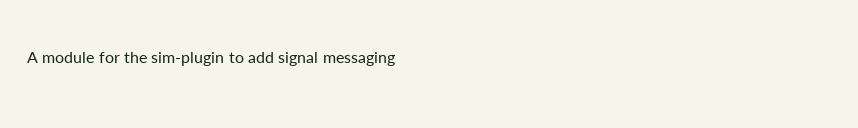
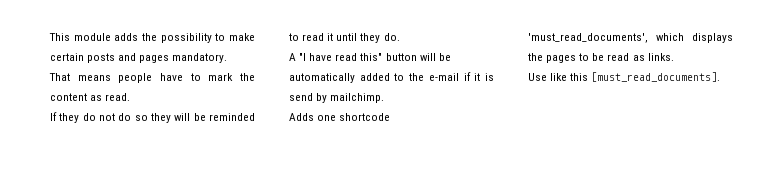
[27,52,395,66] A module for the sim-plugin to add signal messaging -> [49,33,255,43] [50,53,228,63] [49,73,255,83] [50,93,131,101] [50,112,255,123] [289,33,400,43] [289,53,451,61] [289,72,494,83] [289,93,385,103] [289,113,391,121] [528,33,733,43] [528,53,674,63] [528,72,721,82] This module adds the possibility to make certain posts and pages mandatory. // That means people have to mark the content as read. // If they do not do so they will be reminded to read it until they do. // A "I have read this" button will be automatically added to the e-mail if it is send by mailchimp. // Adds one shortcode 'must_read_documents', which displays the pages to be read as links. // Use like this [must_read_documents].

